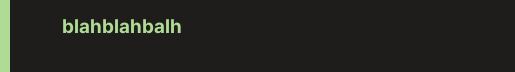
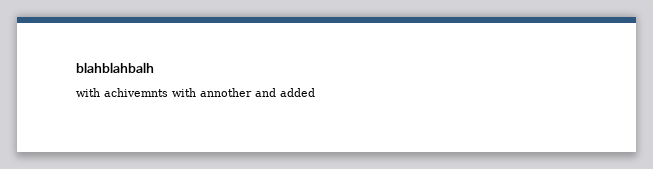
(182, 26) none -> [76,88,315,97] // with achivemnts with annother and added

